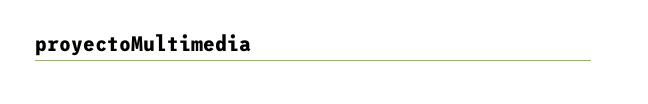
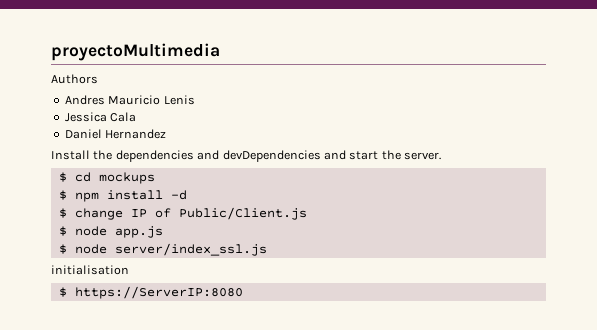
(251, 45) none -> [51,74,98,84] [64,95,195,105] [64,112,137,122] [64,129,167,139] [51,150,441,162] [58,172,155,184] [58,190,187,202] [58,207,307,220] [58,226,163,238] [58,243,267,256] [51,265,129,275] [58,286,243,299] // Authors // Andres Mauricio Lenis // Jessica Cala // Daniel Hernandez // Install the dependencies and devDependencies and start the server. // $ cd mockups // $ npm install -d // $ change IP of Public/Client.js // $ node app.js // $ node server/index_ssl.js // initialisation // $ https://ServerIP:8080

